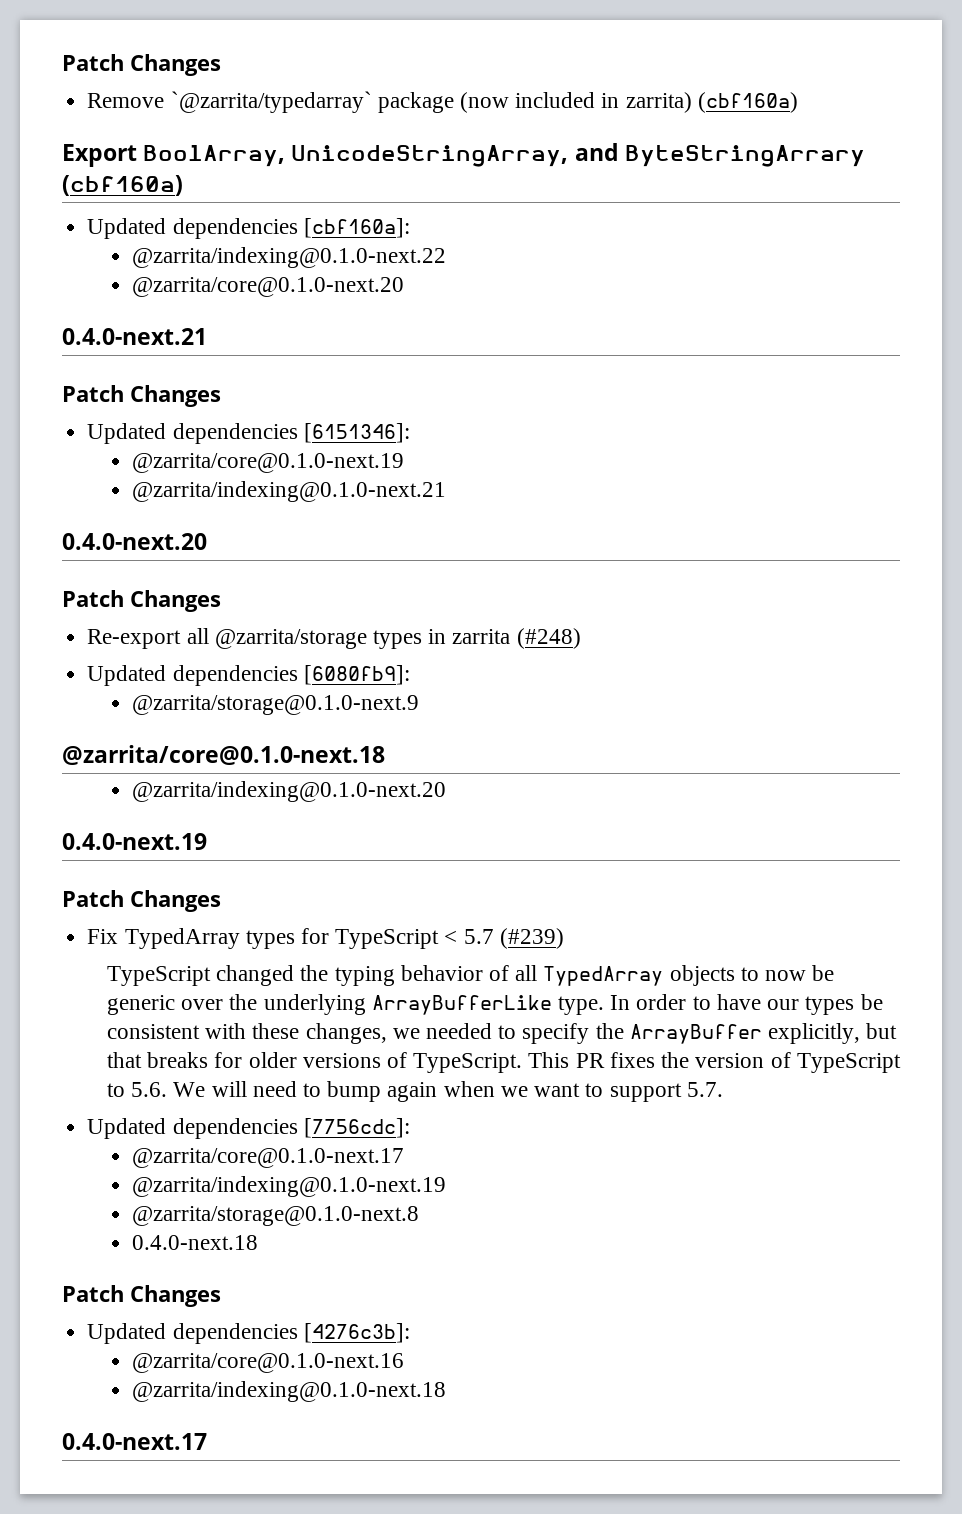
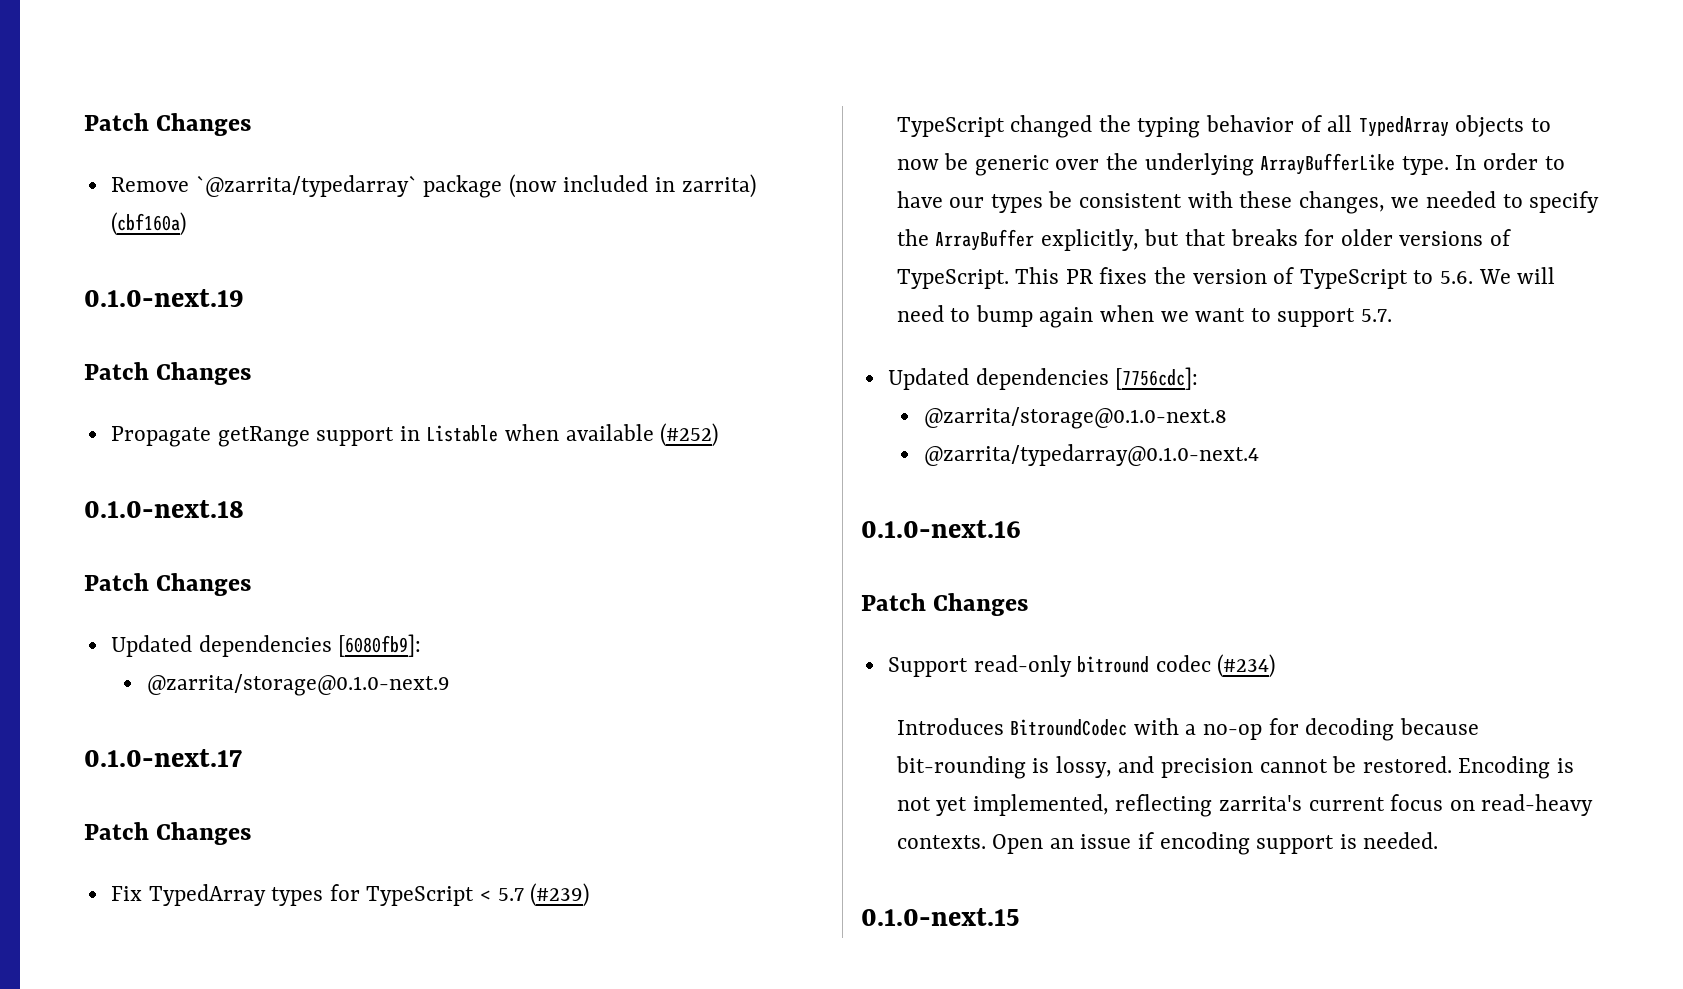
[62,143,865,167] [62,175,183,196] [87,218,410,239] [132,247,447,268] [132,277,405,297] [62,328,207,345] [62,385,221,407] [87,423,410,444] [132,453,405,473] [132,481,447,502] [62,533,207,550] [62,590,221,612] [87,628,581,649] Export BoolArray, UnicodeStringArray, and ByteStringArrary (cbf160a) // Updated dependencies [cbf160a]: // @zarrita/indexing@0.1.0-next.22 // @zarrita/core@0.1.0-next.20 // 0.4.0-next.21 // Patch Changes // Updated dependencies [6151346]: // @zarrita/core@0.1.0-next.19 // @zarrita/indexing@0.1.0-next.21 // 0.4.0-next.20 // Patch Changes // Re-export all @zarrita/storage types in zarrita (#248) -> [84,289,244,307] [84,362,252,385] [110,423,719,447] [84,500,244,518] [84,573,252,596] 0.1.0-next.19 // Patch Changes // Propagate getRange support in Listable when available (#252) // 0.1.0-next.18 // Patch Changes
[62,745,385,765] [132,781,447,802] [62,833,207,850] @zarrita/core@0.1.0-next.18 // @zarrita/indexing@0.1.0-next.20 // 0.4.0-next.19 -> [84,749,242,767] 0.1.0-next.17
[132,1148,405,1168] [132,1176,447,1197] // @zarrita/core@0.1.0-next.17 // @zarrita/indexing@0.1.0-next.19 -> (1199, 378) none
[132,1235,259,1250] [62,1285,221,1307] [87,1323,410,1344] [132,1353,405,1373] [132,1381,447,1402] [62,1433,207,1450] 0.4.0-next.18 // Patch Changes // Updated dependencies [4276c3b]: // @zarrita/core@0.1.0-next.16 // @zarrita/indexing@0.1.0-next.18 // 0.4.0-next.17 -> [923,444,1259,466] [861,520,1021,538] [861,593,1029,616] [887,654,1276,678] [896,718,1479,741] [895,756,1575,779] [896,794,1594,817] [896,832,1439,855] [861,908,1019,926] @zarrita/typedarray@0.1.0-next.4 // 0.1.0-next.16 // Patch Changes // Support read-only bitround codec (#234) // Introduces BitroundCodec with a no-op for decoding because bit-rounding is lossy, and precision cannot be restored. Encoding is not yet implemented, reflecting zarrita's current focus on read-heavy contexts. Open an issue if encoding support is needed. // 0.1.0-next.15

